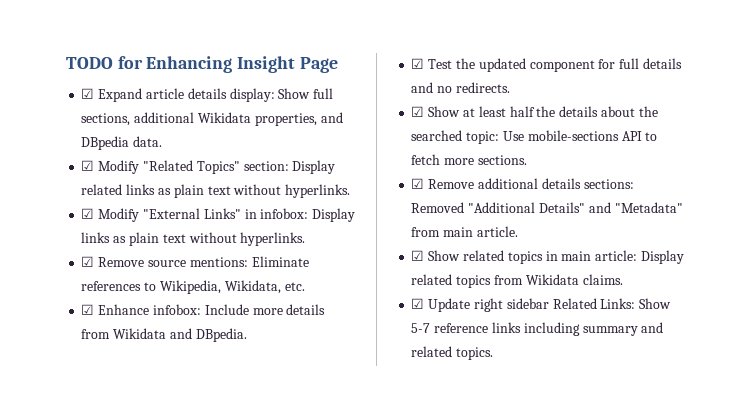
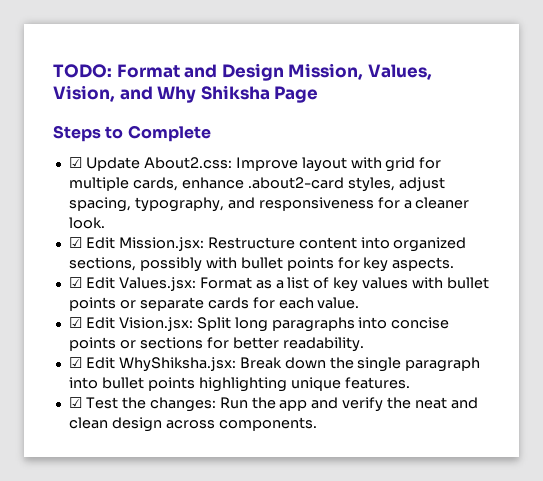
[66,56,338,73] [81,88,334,102] [81,112,343,126] [81,136,163,150] [81,160,336,174] [81,184,351,198] [81,208,356,222] [81,232,306,246] [81,256,309,267] [81,280,305,294] [81,304,326,315] [81,328,247,342] [411,58,682,72] [411,82,510,93] [411,106,658,117] [411,130,658,144] [411,154,527,165] [411,178,634,189] [411,202,683,213] [411,226,518,237] [411,250,684,264] [411,274,623,288] [411,298,672,312] [411,322,664,336] [411,346,494,360] TODO for Enhancing Insight Page // ☑ Expand article details display: Show full sections, additional Wikidata properties, and DBpedia data. // ☑ Modify "Related Topics" section: Display related links as plain text without hyperlinks. // ☑ Modify "External Links" in infobox: Display links as plain text without hyperlinks. // ☑ Remove source mentions: Eliminate references to Wikipedia, Wikidata, etc. // ☑ Enhance infobox: Include more details from Wikidata and DBpedia. // ☑ Test the updated component for full details and no redirects. // ☑ Show at least half the details about the searched topic: Use mobile-sections API to fetch more sections. // ☑ Remove additional details sections: Removed "Additional Details" and "Metadata" from main article. // ☑ Show related topics in main article: Display related topics from Wikidata claims. // ☑ Update right sidebar Related Links: Show 5-7 reference links including summary and related topics. -> [53,63,432,81] [53,85,319,103] [53,125,211,142] [68,157,442,172] [68,177,445,192] [68,197,470,212] [68,217,105,229] [68,237,467,252] [68,257,455,272] [68,277,490,292] [68,297,360,311] [68,317,450,332] [68,337,364,352] [68,357,481,372] [68,377,410,392] [68,397,479,412] [68,417,317,432] TODO: Format and Design Mission, Values, Vision, and Why Shiksha Page // Steps to Complete // ☑ Update About2.css: Improve layout with grid for multiple cards, enhance .about2-card styles, adjust spacing, typography, and responsiveness for a cleaner look. // ☑ Edit Mission.jsx: Restructure content into organized sections, possibly with bullet points for key aspects. // ☑ Edit Values.jsx: Format as a list of key values with bullet points or separate cards for each value. // ☑ Edit Vision.jsx: Split long paragraphs into concise points or sections for better readability. // ☑ Edit WhyShiksha.jsx: Break down the single paragraph into bullet points highlighting unique features. // ☑ Test the changes: Run the app and verify the neat and clean design across components.

